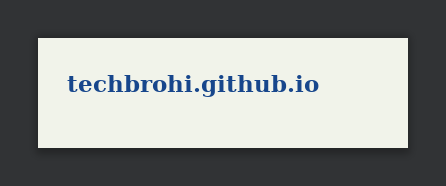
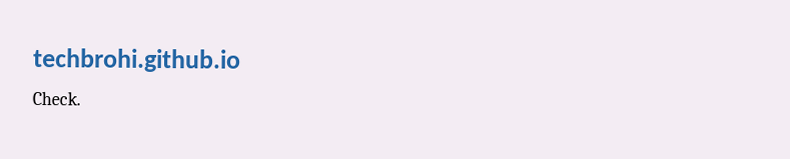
(319, 86) none -> [32,90,81,106] // Check.

